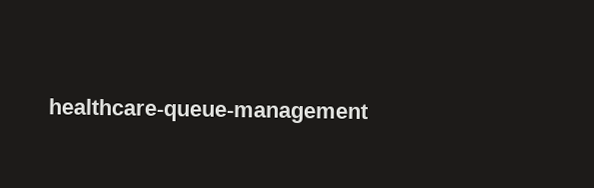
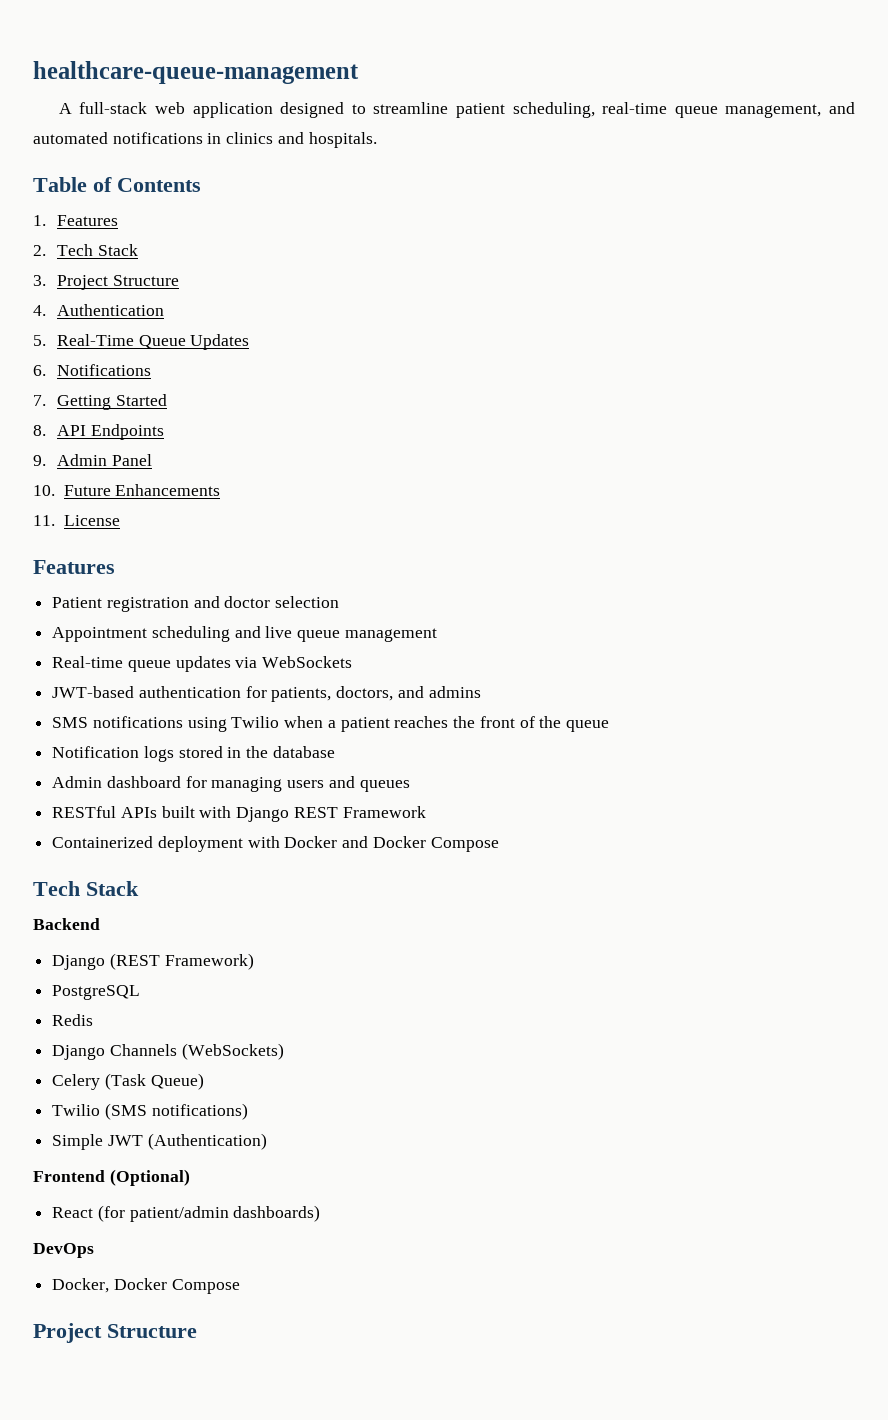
(369, 111) none -> [58,102,856,118] [33,132,377,148] [33,177,201,192] [33,215,118,226] [33,244,138,256] [33,275,179,290] [33,304,164,316] [33,334,250,350] [33,364,151,376] [33,394,167,410] [33,424,164,440] [33,454,152,466] [33,484,221,496] [33,515,120,526] [33,560,115,574] [52,596,340,612] [52,626,437,642] [52,656,353,672] [52,686,481,702] [52,716,609,732] [52,746,335,762] [52,776,410,792] [52,806,426,822] [52,836,499,852] [33,881,139,896] [33,918,100,930] [52,953,254,970] [52,985,141,1000] [52,1014,94,1026] [52,1043,284,1060] [52,1073,204,1090] [52,1103,248,1120] [52,1133,267,1150] [33,1169,190,1186] [52,1205,321,1222] [33,1243,94,1258] [52,1278,240,1294] [33,1323,197,1343] // A full-stack web application designed to streamline patient scheduling, real-time queue management, and automated notifications in clinics and hospitals. // Table of Contents // 1. Features // 2. Tech Stack // 3. Project Structure // 4. Authentication // 5. Real-Time Queue Updates // 6. Notifications // 7. Getting Started // 8. API Endpoints // 9. Admin Panel // 10. Future Enhancements // 11. License // Features // Patient registration and doctor selection // Appointment scheduling and live queue management // Real-time queue updates via WebSockets // JWT-based authentication for patients, doctors, and admins // SMS notifications using Twilio when a patient reaches the front of the queue // Notification logs stored in the database // Admin dashboard for managing users and queues // RESTful APIs built with Django REST Framework // Containerized deployment with Docker and Docker Compose // Tech Stack // Backend // Django (REST Framework) // PostgreSQL // Redis // Django Channels (WebSockets) // Celery (Task Queue) // Twilio (SMS notifications) // Simple JWT (Authentication) // Frontend (Optional) // React (for patient/admin dashboards) // DevOps // Docker, Docker Compose // Project Structure

